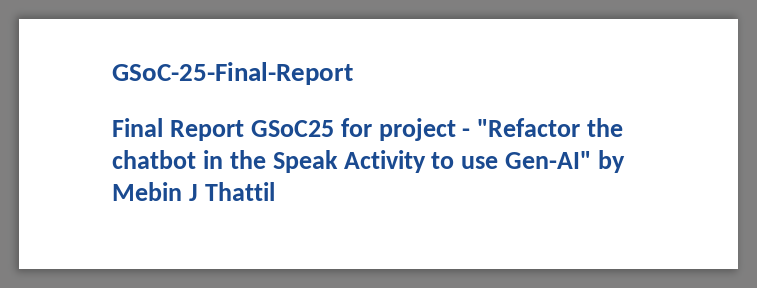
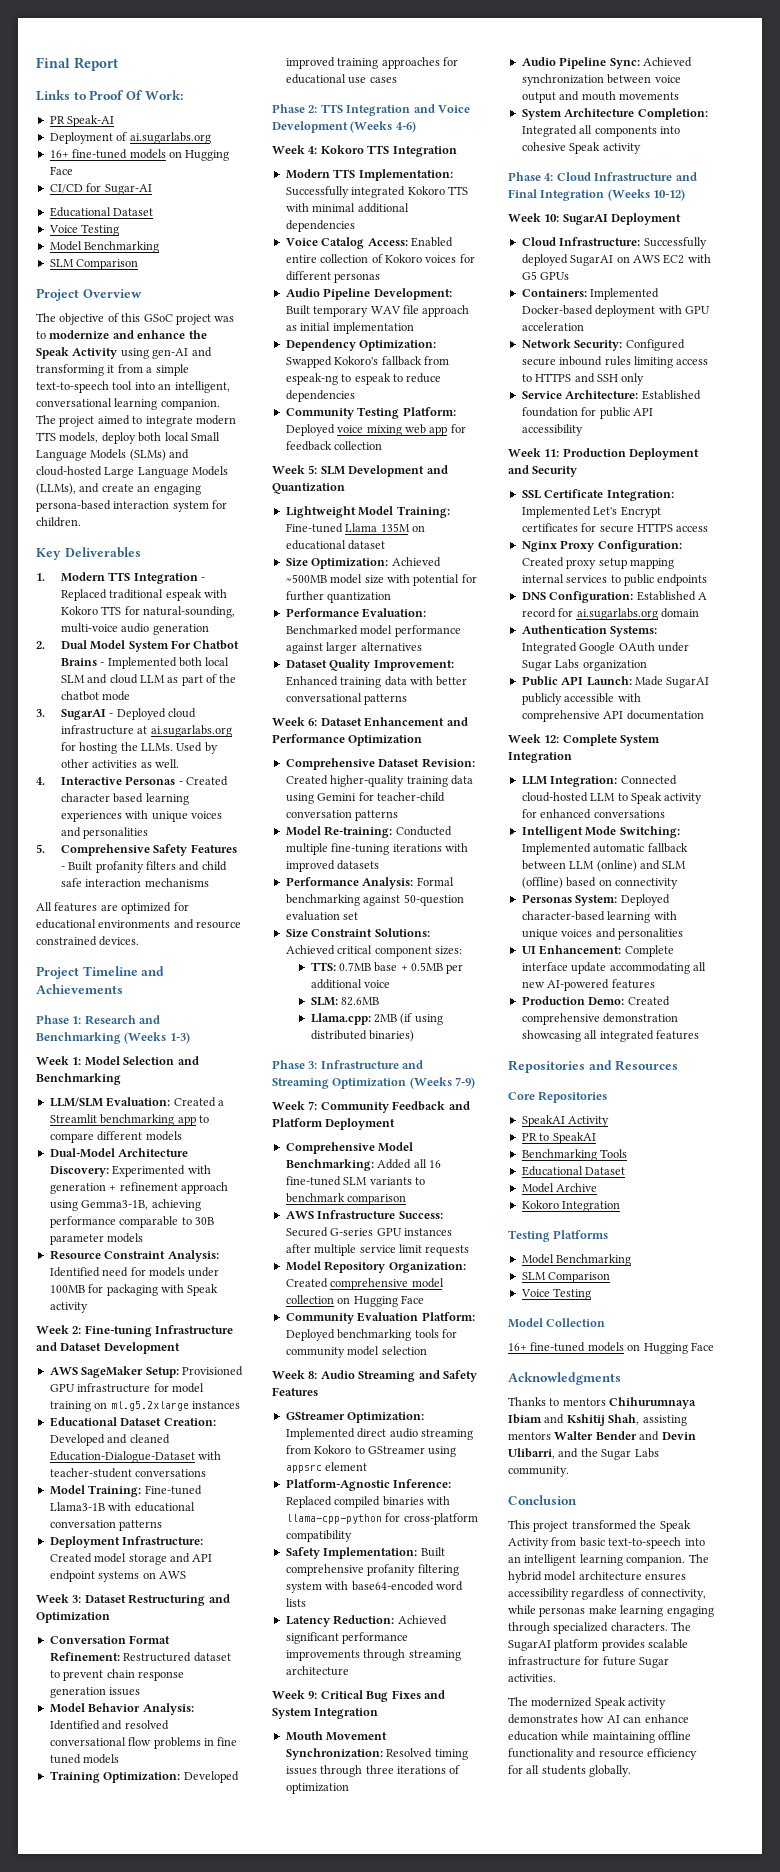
[112,62,353,85] GSoC-25-Final-Report // -> (36, 62) none
[250,118,624,141] [112,150,626,173] [112,182,275,201] GSoC25 for project - "Refactor the chatbot in the Speak Activity to use Gen-AI" by Mebin J Thattil -> [36,90,183,101] [49,115,115,127] [49,132,211,144] [49,149,230,161] [49,166,73,175] [49,183,152,195] [49,207,154,217] [48,224,120,236] [49,241,160,253] [49,259,139,270] [36,288,142,301] [36,313,235,325] [36,330,207,340] [36,347,212,359] [36,364,189,376] [36,381,230,393] [36,398,220,410] [36,415,236,427] [36,432,220,444] [36,449,190,461] [36,466,229,478] [36,483,201,495] [36,500,228,512] [36,517,81,527] [36,547,141,560] [36,572,205,584] [60,589,227,601] [60,606,235,618] [60,623,209,635] [36,640,240,652] [60,657,230,669] [60,674,237,686] [60,691,131,701] [36,708,196,720] [60,725,232,737] [60,742,218,754] [60,759,179,768] [36,776,228,786] [60,793,189,805] [60,810,222,822] [60,827,149,839] [36,844,237,856] [60,861,227,873] [60,878,209,887] [36,902,189,914] [36,919,242,929] [36,936,140,946] [36,966,165,979] [36,984,123,994] [36,1015,161,1025] [36,1032,190,1044] [36,1056,199,1066] [36,1073,121,1085] [49,1097,224,1107] [49,1114,209,1126] [49,1131,182,1143] [49,1148,189,1158] [49,1165,211,1177] [49,1182,228,1194] [49,1199,201,1211] [49,1216,214,1228] [49,1233,144,1245] [49,1250,219,1262] [49,1267,220,1277] [49,1284,219,1296] [49,1302,88,1313] [36,1325,234,1337] [36,1342,180,1354] [49,1366,243,1378] [49,1383,204,1393] [49,1401,240,1412] [49,1417,216,1427] [49,1434,170,1446] [49,1451,222,1463] [49,1468,207,1478] [49,1485,202,1497] [49,1502,195,1512] [49,1520,163,1531] [49,1536,204,1548] [49,1553,213,1565] [49,1570,186,1582] [36,1594,230,1606] [36,1612,110,1623] [49,1635,171,1644] [49,1652,231,1662] [49,1669,184,1681] [49,1687,141,1698] [49,1703,194,1715] [49,1720,169,1730] [49,1737,238,1749] [49,1754,120,1764] [49,1771,239,1783] [285,57,458,69] [285,74,397,84] [272,104,470,116] [272,121,416,133] [272,145,457,157] [285,169,453,181] [285,186,468,198] [285,203,409,213] [285,220,355,232] [285,237,453,249] [285,254,475,263] [285,271,381,283] [285,288,452,300] [285,305,470,317] [285,322,414,334] [285,339,437,351] [285,356,449,368] [285,373,442,385] [285,390,355,402] [285,407,456,419] [285,424,466,436] [285,441,383,451] [272,465,448,477] [272,483,345,494] [285,506,450,518] [285,523,425,533] [285,540,386,550] [285,557,441,569] [285,574,477,586] [285,591,392,603] [285,608,427,618] [285,625,461,637] [285,642,422,654] [285,659,454,671] [285,676,468,688] [285,693,408,705] [272,717,468,727] [272,734,423,746] [285,758,475,770] [285,775,473,787] [285,792,445,804] [285,810,399,821] [285,826,452,838] [285,843,468,855] [285,860,380,872] [285,877,454,889] [285,894,464,906] [285,911,359,921] [285,928,430,938] [285,945,462,957] [310,962,464,974] [310,979,390,989] [310,997,379,1006] [310,1013,443,1025] [310,1030,414,1042] [272,1060,424,1069] [272,1077,476,1089] [272,1101,470,1113] [272,1118,396,1130] [285,1142,414,1154] [285,1159,441,1171] [285,1176,425,1186] [285,1193,407,1205] [285,1210,443,1219] [285,1227,452,1237] [285,1244,470,1256] [285,1261,466,1273] [285,1278,444,1290] [285,1295,424,1307] [285,1312,475,1324] [285,1329,457,1341] [285,1346,427,1358] [272,1370,477,1382] [272,1387,318,1396] [285,1412,425,1423] [285,1428,473,1440] [285,1445,457,1457] [285,1462,368,1473] [285,1479,452,1491] [285,1496,450,1508] [285,1513,478,1525] [285,1530,352,1542] [285,1547,445,1559] [285,1564,459,1576] [285,1581,463,1593] [285,1598,306,1607] [285,1615,447,1627] [285,1632,409,1644] [285,1649,461,1661] [285,1666,349,1676] [272,1690,445,1702] [272,1708,379,1719] [285,1731,388,1741] [285,1748,468,1760] [285,1765,461,1777] [285,1783,349,1794] [521,57,692,69] [521,74,681,86] [521,91,679,103] [521,108,708,120] [521,125,680,137] [521,142,641,154] [508,172,697,181] [508,189,686,201] [508,213,682,225] [521,237,707,249] [521,254,711,266] [521,271,570,280] [521,288,660,300] [521,305,710,317] [521,322,584,331] [521,339,685,351] [521,356,709,368] [521,373,645,385] [521,390,701,400] [521,407,653,419] [521,424,583,436] [508,448,700,460] [508,465,578,477] [521,489,674,501] [521,506,661,518] [521,523,709,533] [521,540,682,552] [521,557,674,569] [521,574,708,586] [521,591,707,603] [521,608,699,620] [521,625,658,637] [521,642,689,654] [521,659,647,671] [521,676,710,688] [521,693,641,705] [521,710,704,722] [508,734,661,746] [508,752,572,763] [521,775,677,787] [521,792,703,804] [521,809,665,819] [521,826,680,838] [521,843,688,855] [521,860,687,872] [521,877,678,889] [521,894,670,906] [521,911,677,923] [521,928,683,940] [521,945,674,957] [521,962,706,974] [521,979,655,991] [521,996,670,1006] [521,1013,679,1025] [521,1030,699,1042] [508,1060,679,1073] [508,1091,608,1103] [521,1115,610,1127] [521,1132,596,1144] [521,1149,628,1161] [521,1166,626,1176] [521,1183,598,1193] [521,1200,621,1212] [508,1230,609,1242] [521,1254,632,1266] [521,1272,611,1283] [520,1288,592,1300] [508,1318,606,1328] [508,1342,714,1354] [508,1372,621,1385] [508,1397,697,1409] [508,1414,687,1426] [508,1431,696,1441] [508,1448,659,1460] [508,1466,569,1477] [508,1495,577,1505] [508,1520,691,1532] [508,1537,705,1549] [508,1554,709,1566] [508,1571,687,1583] [508,1588,707,1600] [508,1605,714,1617] [508,1622,692,1634] [508,1639,689,1651] [508,1656,670,1668] [508,1674,556,1682] [508,1697,667,1709] [508,1714,689,1724] [508,1731,692,1743] [508,1748,698,1760] [508,1765,632,1777] // Links to Proof Of Work: // PR Speak-AI // Deployment of ai.sugarlabs.org // 16+ fine-tuned models on Hugging Face // CI/CD for Sugar-AI // Educational Dataset // Voice Testing // Model Benchmarking // SLM Comparison // Project Overview // The objective of this GSoC project was to modernize and enhance the Speak Activity using gen-AI and transforming it from a simple text-to-speech tool into an intelligent, conversational learning companion. The project aimed to integrate modern TTS models, deploy both local Small Language Models (SLMs) and cloud-hosted Large Language Models (LLMs), and create an engaging persona-based interaction system for children. // Key Deliverables // 1. Modern TTS Integration - Replaced traditional espeak with Kokoro TTS for natural-sounding, multi-voice audio generation // 2. Dual Model System For Chatbot Brains - Implemented both local SLM and cloud LLM as part of the chatbot mode // 3. SugarAI - Deployed cloud infrastructure at ai.sugarlabs.org for hosting the LLMs. Used by other activities as well. // 4. Interactive Personas - Created character based learning experiences with unique voices and personalities // 5. Comprehensive Safety Features - Built profanity filters and child safe interaction mechanisms // All features are optimized for educational environments and resource constrained devices. // Project Timeline and Achievements // Phase 1: Research and Benchmarking (Weeks 1-3) // Week 1: Model Selection and Benchmarking // LLM/SLM Evaluation: Created a Streamlit benchmarking app to compare different models // Dual-Model Architecture Discovery: Experimented with generation + refinement approach using Gemma3-1B, achieving performance comparable to 30B parameter models // Resource Constraint Analysis: Identified need for models under 100MB for packaging with Speak activity // Week 2: Fine-tuning Infrastructure and Dataset Development // AWS SageMaker Setup: Provisioned GPU infrastructure for model training on ml.g5.2xlarge instances // Educational Dataset Creation: Developed and cleaned Education-Dialogue-Dataset with teacher-student conversations // Model Training: Fine-tuned Llama3-1B with educational conversation patterns // Deployment Infrastructure: Created model storage and API endpoint systems on AWS // Week 3: Dataset Restructuring and Optimization // Conversation Format Refinement: Restructured dataset to prevent chain response generation issues // Model Behavior Analysis: Identified and resolved conversational flow problems in fine tuned models // Training Optimization: Developed improved training approaches for educational use cases // Phase 2: TTS Integration and Voice Development (Weeks 4-6) // Week 4: Kokoro TTS Integration // Modern TTS Implementation: Successfully integrated Kokoro TTS with minimal additional dependencies // Voice Catalog Access: Enabled entire collection of Kokoro voices for different personas // Audio Pipeline Development: Built temporary WAV file approach as initial implementation // Dependency Optimization: Swapped Kokoro's fallback from espeak-ng to espeak to reduce dependencies // Community Testing Platform: Deployed voice mixing web app for feedback collection // Week 5: SLM Development and Quantization // Lightweight Model Training: Fine-tuned Llama 135M on educational dataset // Size Optimization: Achieved ~500MB model size with potential for further quantization // Performance Evaluation: Benchmarked model performance against larger alternatives // Dataset Quality Improvement: Enhanced training data with better conversational patterns // Week 6: Dataset Enhancement and Performance Optimization // Comprehensive Dataset Revision: Created higher-quality training data using Gemini for teacher-child conversation patterns // Model Re-training: Conducted multiple fine-tuning iterations with improved datasets // Performance Analysis: Formal benchmarking against 50-question evaluation set // Size Constraint Solutions: Achieved critical component sizes: // TTS: 0.7MB base + 0.5MB per additional voice // SLM: 82.6MB // Llama.cpp: 2MB (if using distributed binaries) // Phase 3: Infrastructure and Streaming Optimization (Weeks 7-9) // Week 7: Community Feedback and Platform Deployment // Comprehensive Model Benchmarking: Added all 16 fine-tuned SLM variants to benchmark comparison // AWS Infrastructure Success: Secured G-series GPU instances after multiple service limit requests // Model Repository Organization: Created comprehensive model collection on Hugging Face // Community Evaluation Platform: Deployed benchmarking tools for community model selection // Week 8: Audio Streaming and Safety Features // GStreamer Optimization: Implemented direct audio streaming from Kokoro to GStreamer using appsrc element // Platform-Agnostic Inference: Replaced compiled binaries with llama-cpp-python for cross-platform compatibility // Safety Implementation: Built comprehensive profanity filtering system with base64-encoded word lists // Latency Reduction: Achieved significant performance improvements through streaming architecture // Week 9: Critical Bug Fixes and System Integration // Mouth Movement Synchronization: Resolved timing issues through three iterations of optimization // Audio Pipeline Sync: Achieved synchronization between voice output and mouth movements // System Architecture Completion: Integrated all components into cohesive Speak activity // Phase 4: Cloud Infrastructure and Final Integration (Weeks 10-12) // Week 10: SugarAI Deployment // Cloud Infrastructure: Successfully deployed SugarAI on AWS EC2 with G5 GPUs // Containers: Implemented Docker-based deployment with GPU acceleration // Network Security: Configured secure inbound rules limiting access to HTTPS and SSH only // Service Architecture: Established foundation for public API accessibility // Week 11: Production Deployment and Security // SSL Certificate Integration: Implemented Let's Encrypt certificates for secure HTTPS access // Nginx Proxy Configuration: Created proxy setup mapping internal services to public endpoints // DNS Configuration: Established A record for ai.sugarlabs.org domain // Authentication Systems: Integrated Google OAuth under Sugar Labs organization // Public API Launch: Made SugarAI publicly accessible with comprehensive API documentation // Week 12: Complete System Integration // LLM Integration: Connected cloud-hosted LLM to Speak activity for enhanced conversations // Intelligent Mode Switching: Implemented automatic fallback between LLM (online) and SLM (offline) based on connectivity // Personas System: Deployed character-based learning with unique voices and personalities // UI Enhancement: Complete interface update accommodating all new AI-powered features // Production Demo: Created comprehensive demonstration showcasing all integrated features // Repositories and Resources // Core Repositories // SpeakAI Activity // PR to SpeakAI // Benchmarking Tools // Educational Dataset // Model Archive // Kokoro Integration // Testing Platforms // Model Benchmarking // SLM Comparison // Voice Testing // Model Collection // 16+ fine-tuned models on Hugging Face // Acknowledgments // Thanks to mentors Chihurumnaya Ibiam and Kshitij Shah, assisting mentors Walter Bender and Devin Ulibarri, and the Sugar Labs community. // Conclusion // This project transformed the Speak Activity from basic text-to-speech into an intelligent learning companion. The hybrid model architecture ensures accessibility regardless of connectivity, while personas make learning engaging through specialized characters. The SugarAI platform provides scalable infrastructure for future Sugar activities. // The modernized Speak activity demonstrates how AI can enhance education while maintaining offline functionality and resource efficiency for all students globally.

